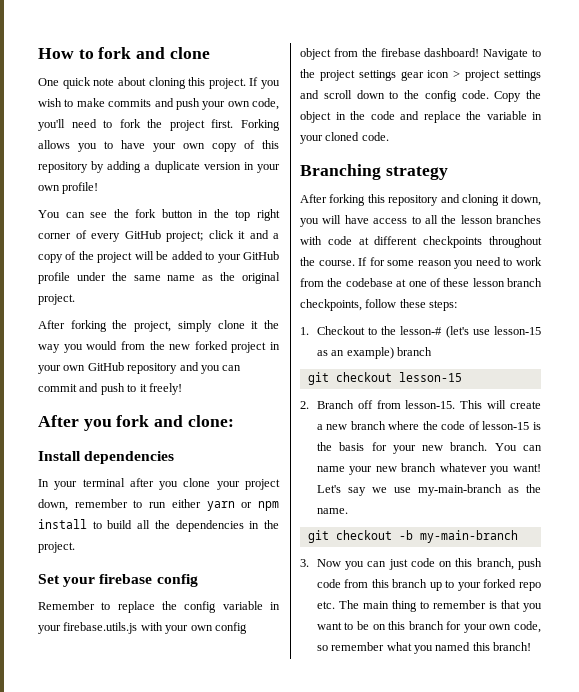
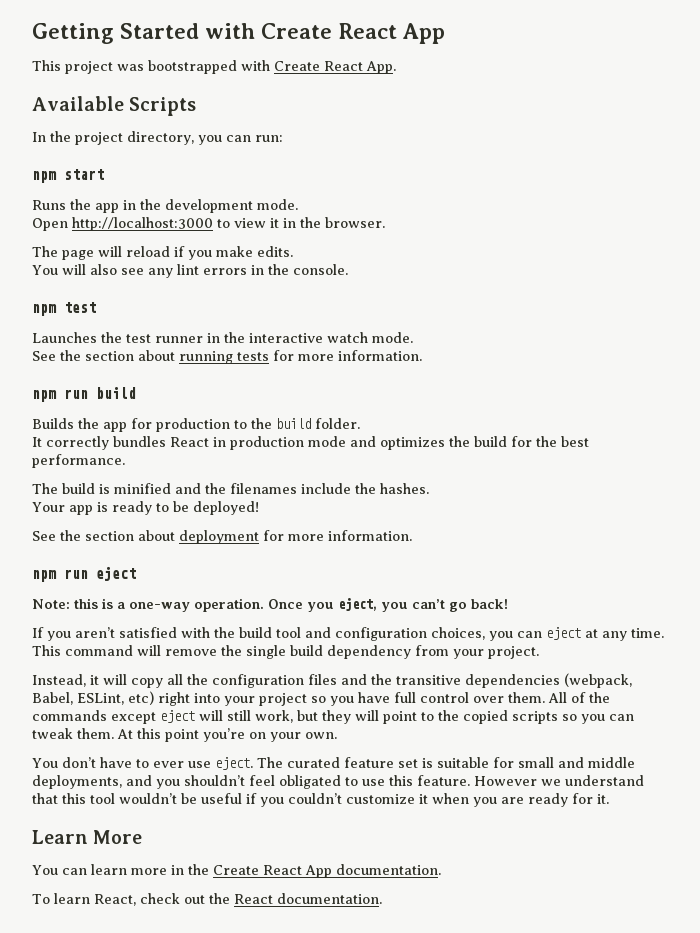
[38,47,210,59] [38,77,280,89] [38,98,279,110] [38,119,280,131] [38,140,279,152] [38,161,280,173] [38,182,99,194] [38,209,280,221] [38,230,279,242] [38,251,280,263] [38,272,280,284] [38,294,75,305] [38,320,279,332] [38,341,280,353] [38,362,242,374] [38,383,182,395] [38,415,234,431] [38,451,175,464] [38,478,280,490] [38,499,279,511] [38,519,279,532] [38,542,75,553] [38,574,198,587] [38,601,280,613] [38,622,247,634] [300,48,541,60] [300,69,541,81] [300,90,541,102] [300,111,542,123] [300,132,389,144] [300,164,448,180] [300,194,541,206] [300,215,541,227] [300,236,542,248] [300,257,542,269] [300,278,542,287] [300,299,458,311] [300,326,541,338] [316,347,433,359] [307,372,462,385] [300,400,541,409] [316,421,541,430] [316,442,542,454] [316,463,541,475] [316,484,541,496] [316,508,348,514] [307,530,518,543] [300,558,542,570] [316,579,541,591] [316,600,542,612] [316,621,541,633] [316,642,532,654] How to fork and clone // One quick note about cloning this project. If you wish to make commits and push your own code, you'll need to fork the project first. Forking allows you to have your own copy of this repository by adding a duplicate version in your own profile! // You can see the fork button in the top right corner of every GitHub project; click it and a copy of the project will be added to your GitHub profile under the same name as the original project. // After forking the project, simply clone it the way you would from the new forked project in your own GitHub repository and you can commit and push to it freely! // After you fork and clone: // Install dependencies // In your terminal after you clone your project down, remember to run either yarn or npm install to build all the dependencies in the project. // Set your firebase config // Remember to replace the config variable in your firebase.utils.js with your own config object from the firebase dashboard! Navigate to the project settings gear icon > project settings and scroll down to the config code. Copy the object in the code and replace the variable in your cloned code. // Branching strategy // After forking this repository and cloning it down, you will have access to all the lesson branches with code at different checkpoints throughout the course. If for some reason you need to work from the codebase at one of these lesson branch checkpoints, follow these steps: // 1. Checkout to the lesson-# (let's use lesson-15 as an example) branch // git checkout lesson-15 // 2. Branch off from lesson-15. This will create a new branch where the code of lesson-15 is the basis for your new branch. You can name your new branch whatever you want! Let's say we use my-main-branch as the name. // git checkout -b my-main-branch // 3. Now you can just code on this branch, push code from this branch up to your forked repo etc. The main thing to remember is that you want to be on this branch for your own code, so remember what you named this branch! -> [32,23,446,44] [32,60,396,74] [32,96,197,116] [32,131,283,145] [32,169,104,183] [32,199,298,213] [32,217,385,231] [32,246,293,260] [32,264,348,278] [32,302,96,316] [32,332,413,343] [32,350,422,364] [32,387,136,402] [32,418,360,432] [32,436,589,450] [32,454,125,468] [32,483,429,494] [32,501,259,515] [32,530,412,544] [32,566,136,582] [32,598,508,612] [32,627,664,641] [32,645,539,659] [32,673,632,688] [32,691,610,706] [32,710,634,724] [32,728,337,742] [32,757,635,770] [32,775,644,789] [32,793,609,807] [32,830,143,844] [32,864,441,878] [32,893,382,906] Getting Started with Create React App // This project was bootstrapped with Create React App. // Available Scripts // In the project directory, you can run: // npm start // Runs the app in the development mode. // Open http://localhost:3000 to view it in the browser. // The page will reload if you make edits. // You will also see any lint errors in the console. // npm test // Launches the test runner in the interactive watch mode. // See the section about running tests for more information. // npm run build // Builds the app for production to the build folder. // It correctly bundles React in production mode and optimizes the build for the best performance. // The build is minified and the filenames include the hashes. // Your app is ready to be deployed! // See the section about deployment for more information. // npm run eject // Note: this is a one-way operation. Once you eject, you can’t go back! // If you aren’t satisfied with the build tool and configuration choices, you can eject at any time. This command will remove the single build dependency from your project. // Instead, it will copy all the configuration files and the transitive dependencies (webpack, Babel, ESLint, etc) right into your project so you have full control over them. All of the commands except eject will still work, but they will point to the copied scripts so you can tweak them. At this point you’re on your own. // You don’t have to ever use eject. The curated feature set is suitable for small and middle deployments, and you shouldn’t feel obligated to use this feature. However we understand that this tool wouldn’t be useful if you couldn’t customize it when you are ready for it. // Learn More // You can learn more in the Create React App documentation. // To learn React, check out the React documentation.

